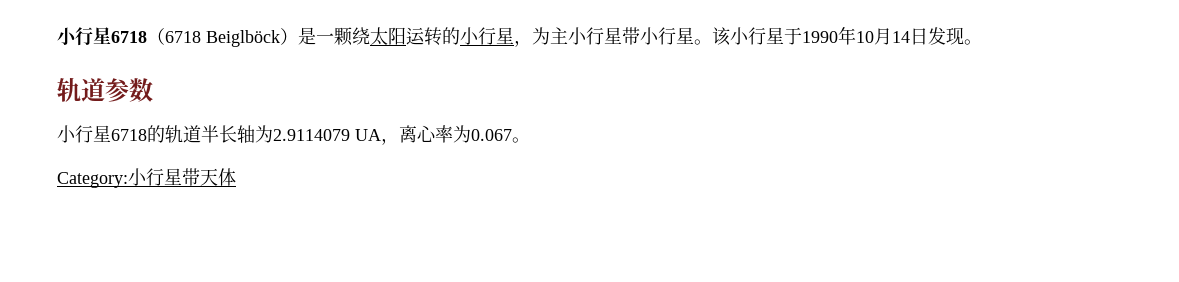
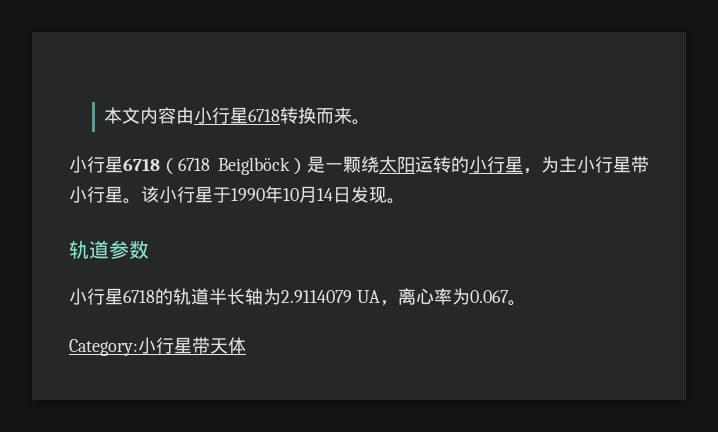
(57, 36) none -> [104,107,371,125] 本文内容由小行星6718转换而来。 //

